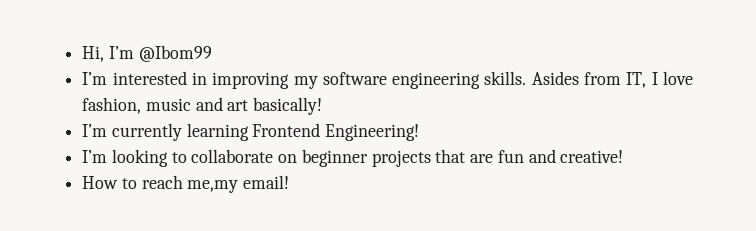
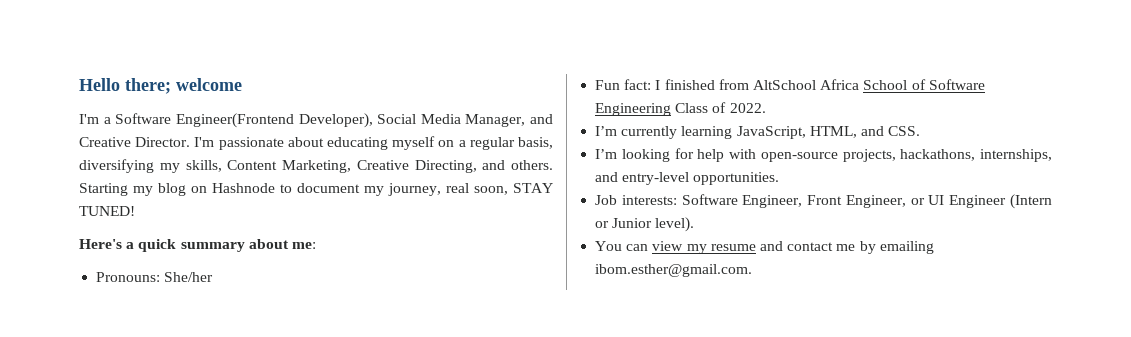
[82,45,212,62] [82,71,693,89] [82,97,323,115] [82,123,420,141] [82,149,624,167] [82,175,290,193] Hi, I’m @Ibom99 // I’m interested in improving my software engineering skills. Asides from IT, I love fashion, music and art basically! // I’m currently learning Frontend Engineering! // I’m looking to collaborate on beginner projects that are fun and creative! // How to reach me,my email! -> [79,78,242,94] [79,113,553,128] [79,136,553,150] [79,159,553,173] [79,183,553,196] [79,206,135,216] [79,239,316,252] [96,272,214,282] [595,79,985,90] [595,102,766,116] [595,126,921,139] [595,148,1052,162] [595,172,780,185] [595,194,1052,209] [595,217,695,232] [595,241,934,254] [595,264,753,277] Hello there; welcome // I'm a Software Engineer(Frontend Developer), Social Media Manager, and Creative Director. I'm passionate about educating myself on a regular basis, diversifying my skills, Content Marketing, Creative Directing, and others. Starting my blog on Hashnode to document my journey, real soon, STAY TUNED! // Here's a quick summary about me: // Pronouns: She/her // Fun fact: I finished from AltSchool Africa School of Software Engineering Class of 2022. // I’m currently learning JavaScript, HTML, and CSS. // I’m looking for help with open-source projects, hackathons, internships, and entry-level opportunities. // Job interests: Software Engineer, Front Engineer, or UI Engineer (Intern or Junior level). // You can view my resume and contact me by emailing ibom.esther@gmail.com.

